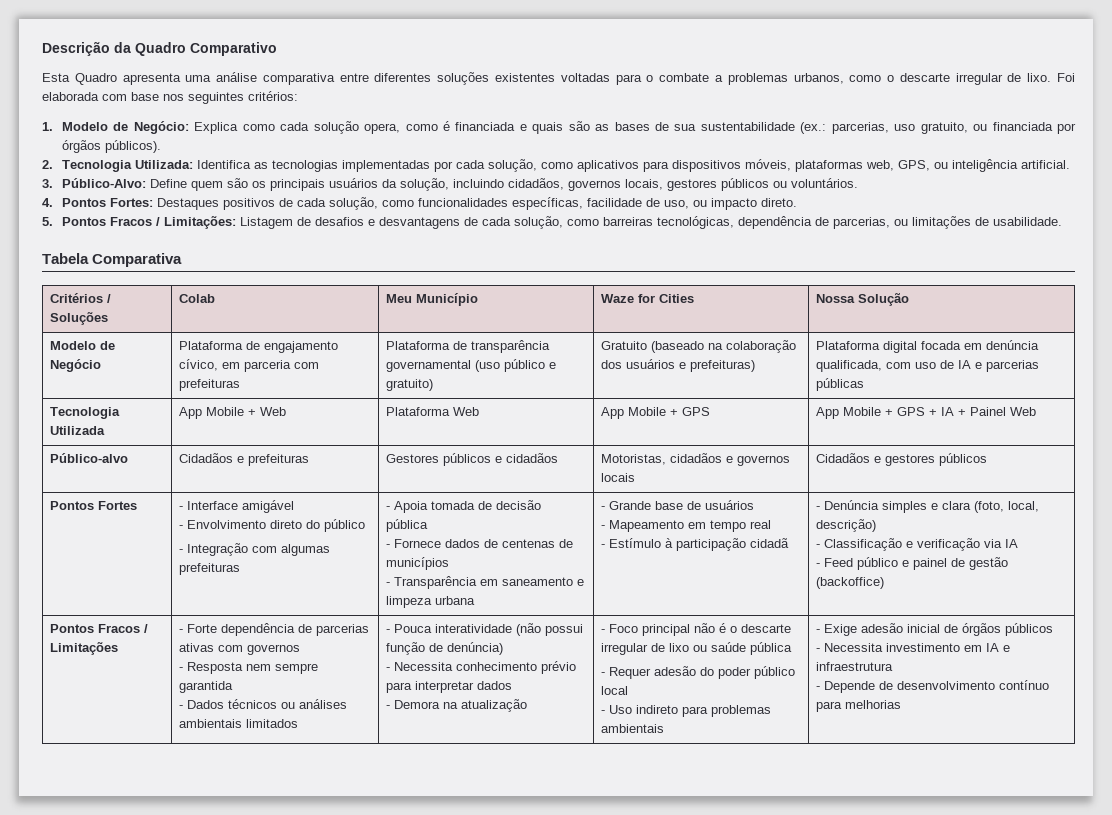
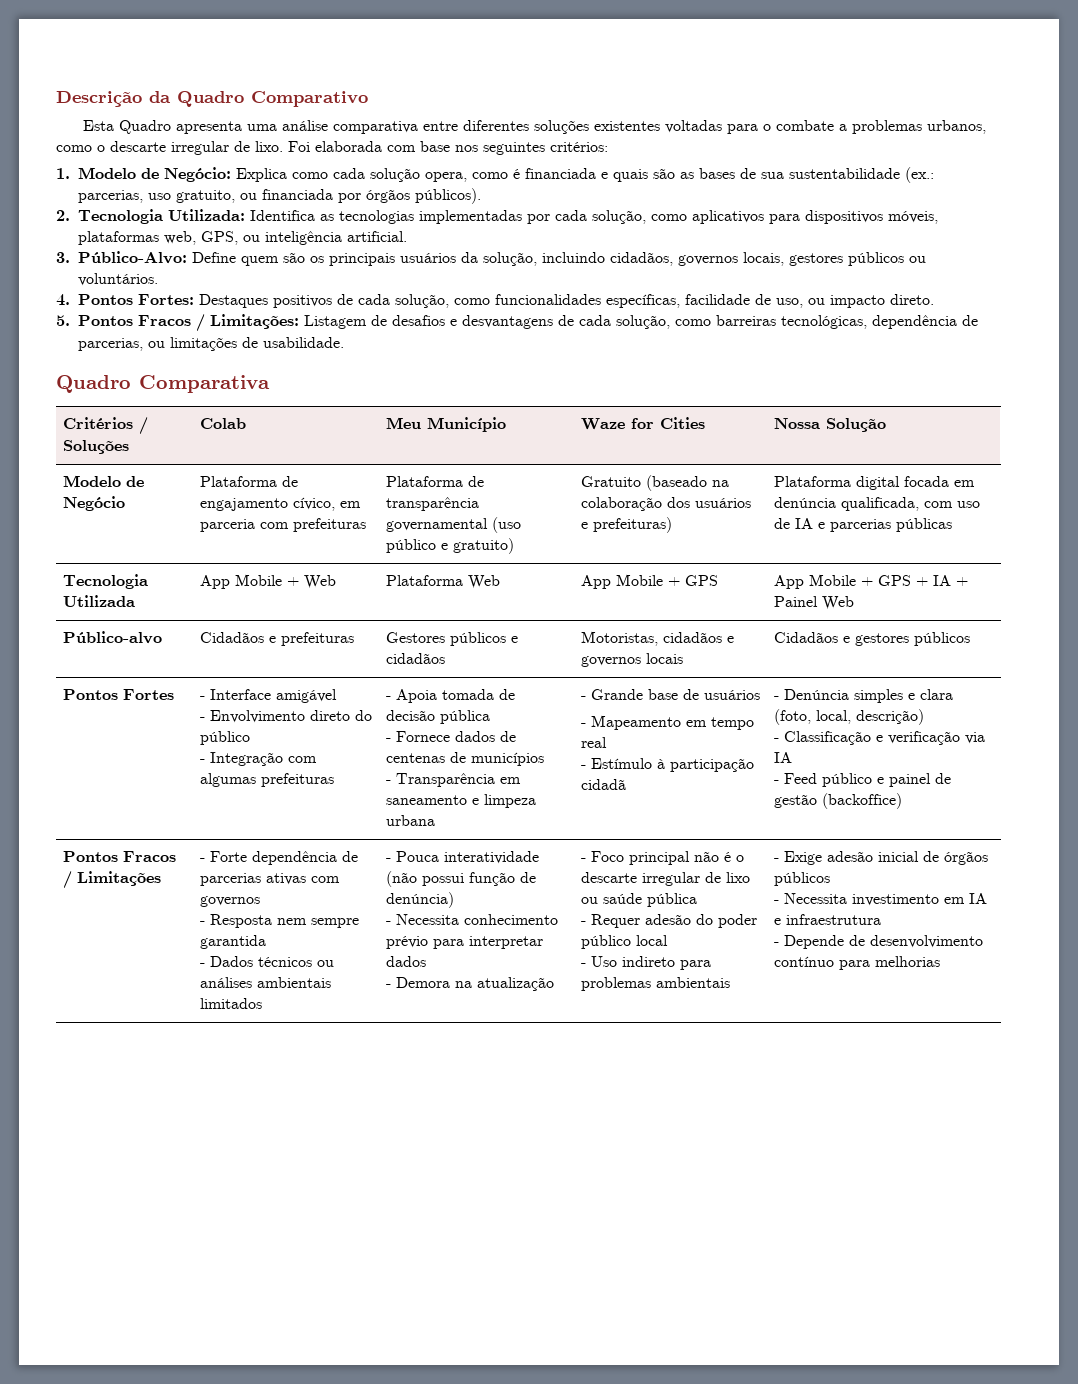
[42,253,89,264] Tabela -> [56,375,131,393] Quadro

